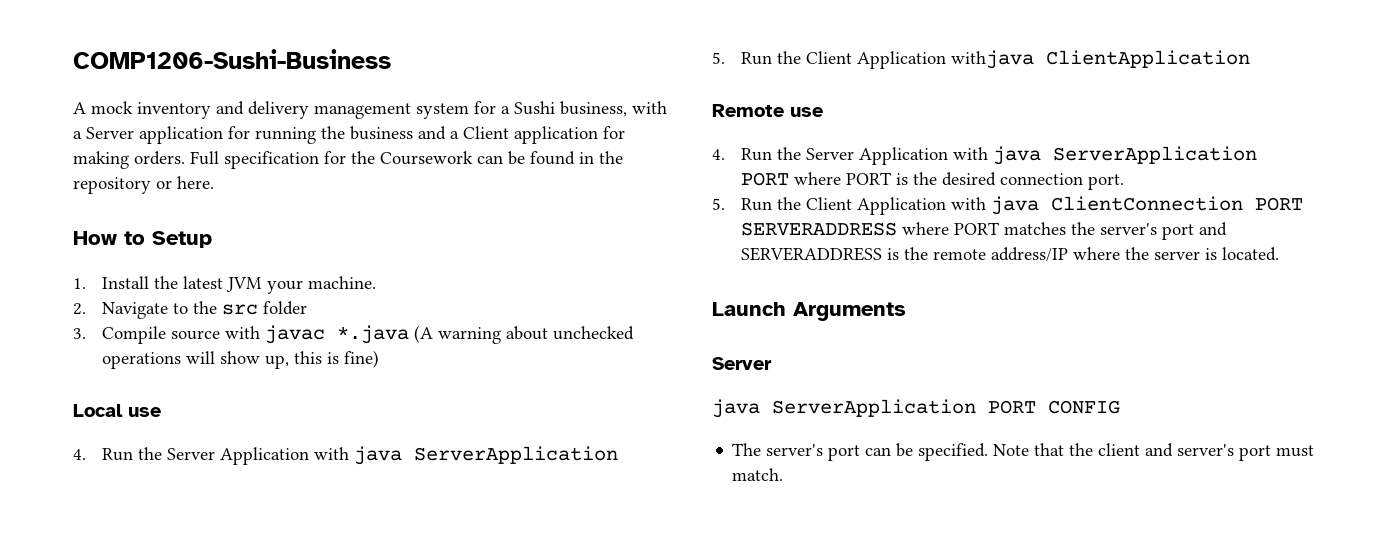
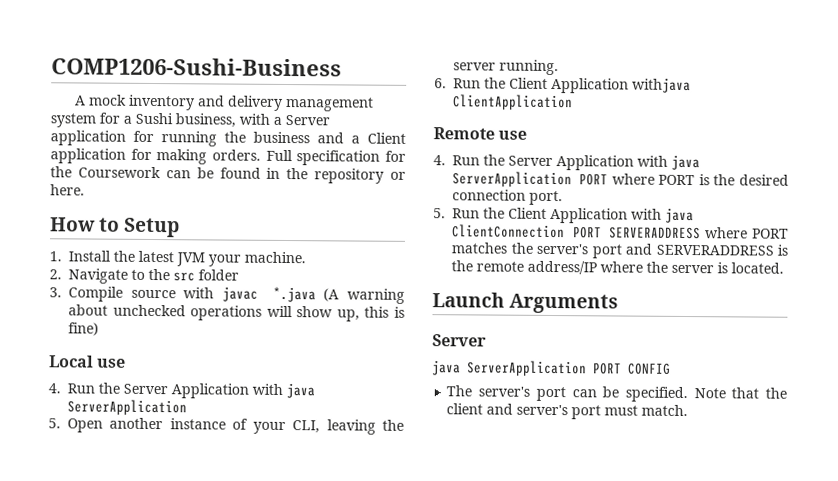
(725, 58) none -> [67,417,404,435] [453,59,559,76] [434,78,447,89] Open another instance of your CLI, leaving the server running. // 6.

